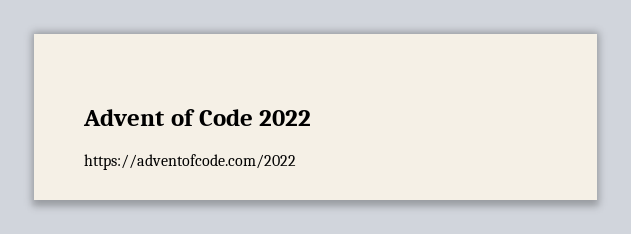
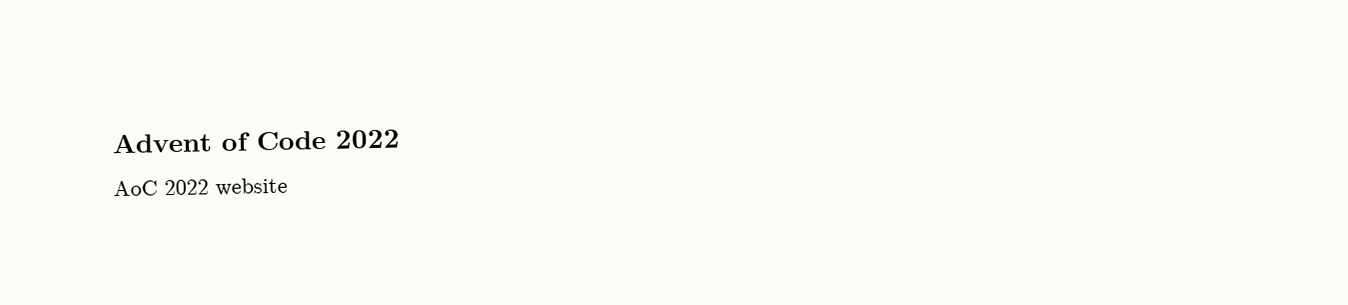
[84,154,296,170] https://adventofcode.com/2022 -> [113,177,288,197] AoC 2022 website

